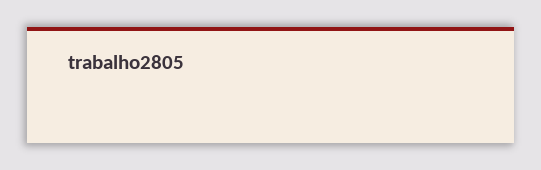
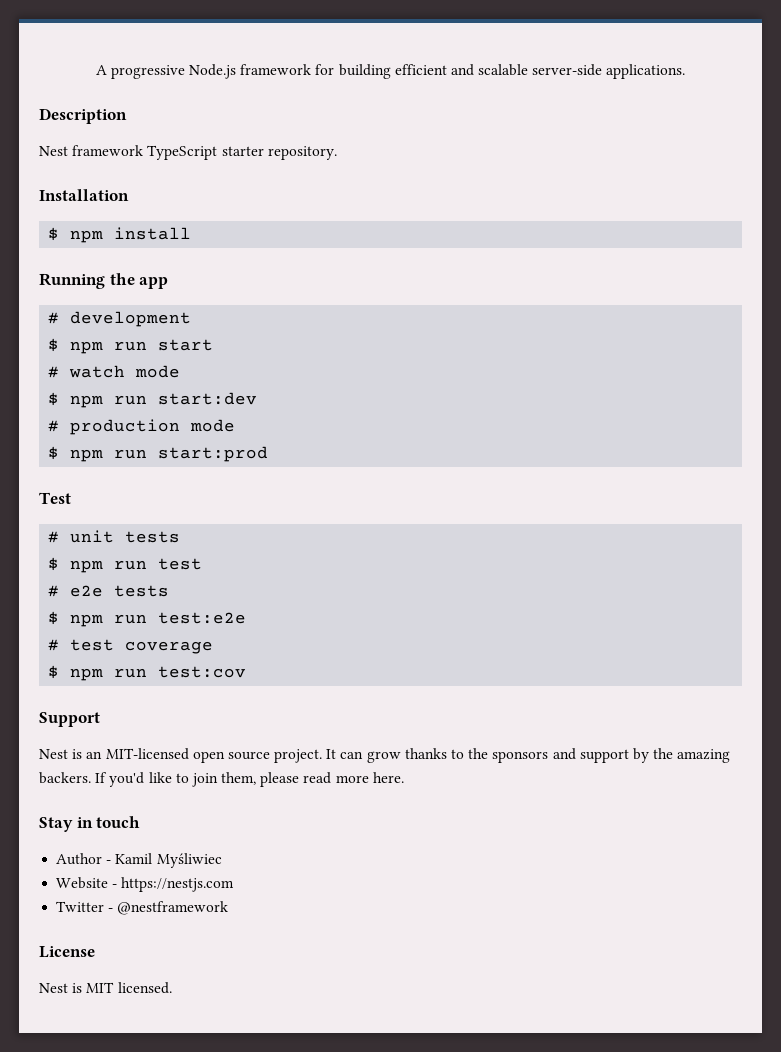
[68,55,184,69] trabalho2805 -> [95,64,686,79] [39,108,127,124] [39,145,337,160] [39,189,129,201] [48,227,192,243] [39,273,169,289] [48,311,192,327] [48,338,214,354] [48,365,181,378] [48,392,258,408] [48,419,236,435] [48,446,269,462] [39,492,71,504] [48,530,181,543] [48,557,203,573] [48,585,170,597] [48,611,247,627] [48,639,214,654] [48,665,247,681] [39,712,100,727] [39,748,731,763] [39,772,404,787] [39,816,141,832] [56,853,222,868] [56,877,235,892] [56,901,229,915] [39,946,95,958] [39,982,172,994] A progressive Node.js framework for building efficient and scalable server-side applications. // Description // Nest framework TypeScript starter repository. // Installation // $ npm install // Running the app // # development // $ npm run start // # watch mode // $ npm run start:dev // # production mode // $ npm run start:prod // Test // # unit tests // $ npm run test // # e2e tests // $ npm run test:e2e // # test coverage // $ npm run test:cov // Support // Nest is an MIT-licensed open source project. It can grow thanks to the sponsors and support by the amazing backers. If you'd like to join them, please read more here. // Stay in touch // Author - Kamil Myśliwiec // Website - https://nestjs.com // Twitter - @nestframework // License // Nest is MIT licensed.

